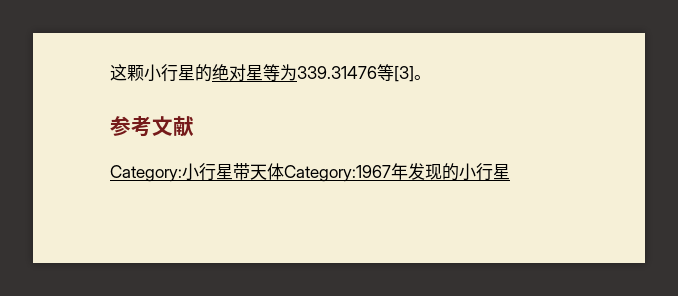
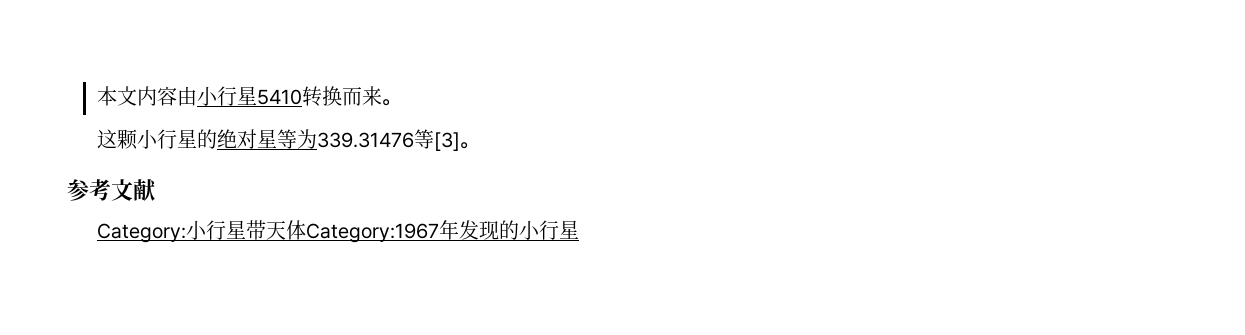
(110, 72) none -> [97,86,402,107] 本文内容由小行星5410转换而来。 //

